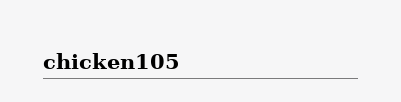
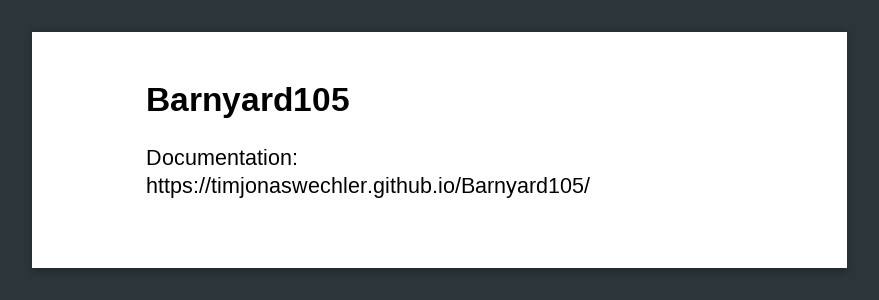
[43,53,180,69] chicken105 -> [146,87,350,118] [146,149,298,165] [146,177,590,198] Barnyard105 // Documentation: https://timjonaswechler.github.io/Barnyard105/

